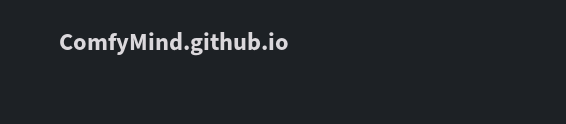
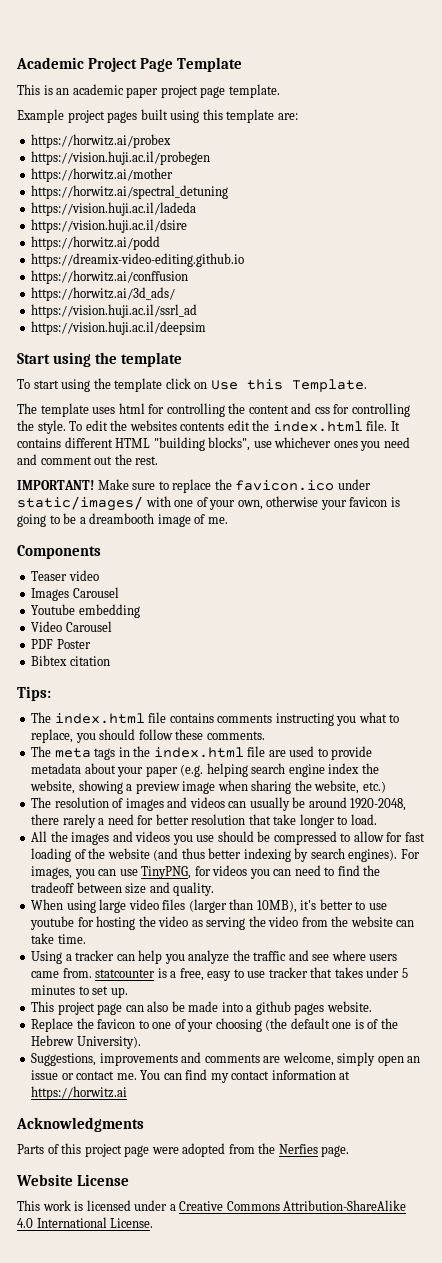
[59,32,289,56] ComfyMind.github.io -> [16,57,243,72] [17,84,280,98] [17,109,298,123] [31,134,172,148] [31,151,211,165] [31,168,174,182] [31,185,229,199] [31,202,197,216] [31,219,188,233] [31,236,161,250] [31,253,245,267] [31,270,189,284] [31,287,176,301] [31,304,198,318] [31,321,207,335] [17,352,182,367] [17,378,367,392] [17,403,410,417] [17,420,400,434] [17,437,410,451] [17,454,159,465] [17,479,371,493] [17,496,400,511] [17,513,228,527] [17,545,101,559] [31,570,99,581] [31,587,119,601] [31,604,140,618] [31,621,112,632] [31,639,91,649] [31,655,110,666] [17,686,51,701] [31,712,400,726] [31,729,265,743] [31,746,373,760] [31,763,379,777] [30,780,386,794] [31,797,407,811] [31,814,377,828] [31,831,425,845] [31,848,420,862] [31,865,381,879] [31,882,215,896] [31,899,387,913] [30,916,415,930] [31,933,86,944] [31,950,398,964] [31,967,408,981] [31,985,128,998] [31,1001,372,1015] [31,1018,398,1032] [31,1035,141,1049] [31,1052,421,1066] [31,1069,351,1083] [31,1086,128,1100] [16,1117,144,1132] [17,1143,350,1157] [16,1174,129,1186] [17,1200,407,1211] [17,1217,154,1228] Academic Project Page Template // This is an academic paper project page template. // Example project pages built using this template are: // https://horwitz.ai/probex // https://vision.huji.ac.il/probegen // https://horwitz.ai/mother // https://horwitz.ai/spectral_detuning // https://vision.huji.ac.il/ladeda // https://vision.huji.ac.il/dsire // https://horwitz.ai/podd // https://dreamix-video-editing.github.io // https://horwitz.ai/conffusion // https://horwitz.ai/3d_ads/ // https://vision.huji.ac.il/ssrl_ad // https://vision.huji.ac.il/deepsim // Start using the template // To start using the template click on Use this Template. // The template uses html for controlling the content and css for controlling the style. To edit the websites contents edit the index.html file. It contains different HTML "building blocks", use whichever ones you need and comment out the rest. // IMPORTANT! Make sure to replace the favicon.ico under static/images/ with one of your own, otherwise your favicon is going to be a dreambooth image of me. // Components // Teaser video // Images Carousel // Youtube embedding // Video Carousel // PDF Poster // Bibtex citation // Tips: // The index.html file contains comments instructing you what to replace, you should follow these comments. // The meta tags in the index.html file are used to provide metadata about your paper (e.g. helping search engine index the website, showing a preview image when sharing the website, etc.) // The resolution of images and videos can usually be around 1920-2048, there rarely a need for better resolution that take longer to load. // All the images and videos you use should be compressed to allow for fast loading of the website (and thus better indexing by search engines). For images, you can use TinyPNG, for videos you can need to find the tradeoff between size and quality. // When using large video files (larger than 10MB), it's better to use youtube for hosting the video as serving the video from the website can take time. // Using a tracker can help you analyze the traffic and see where users came from. statcounter is a free, easy to use tracker that takes under 5 minutes to set up. // This project page can also be made into a github pages website. // Replace the favicon to one of your choosing (the default one is of the Hebrew University). // Suggestions, improvements and comments are welcome, simply open an issue or contact me. You can find my contact information at https://horwitz.ai // Acknowledgments // Parts of this project page were adopted from the Nerfies page. // Website License // This work is licensed under a Creative Commons Attribution-ShareAlike 4.0 International License.

